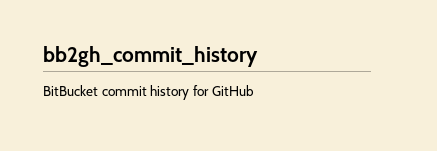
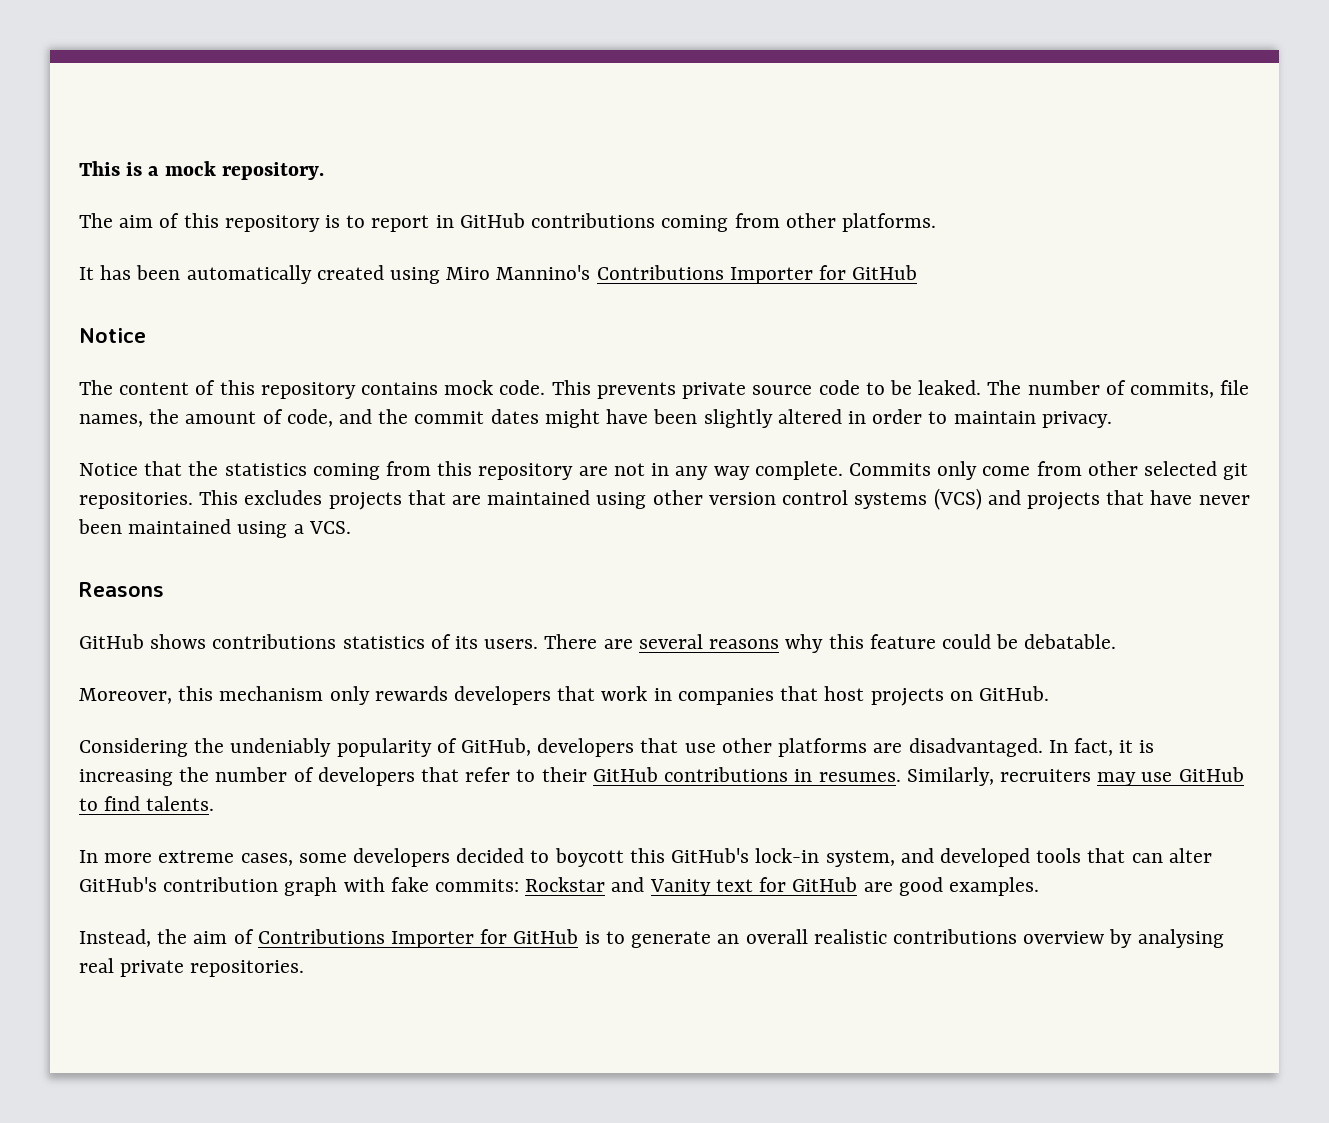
[43,46,258,67] [43,85,254,100] bb2gh_commit_history // BitBucket commit history for GitHub -> [79,161,324,180] [79,213,936,232] [79,265,918,284] [79,328,146,343] [79,380,1250,399] [79,409,1112,428] [79,461,1249,480] [79,488,1250,510] [78,519,351,538] [79,582,164,597] [79,634,1117,653] [79,686,1049,706] [79,738,1155,757] [79,767,1244,786] [79,796,215,811] [79,848,1212,867] [79,877,1039,896] [79,929,1224,948] [79,958,305,977] This is a mock repository. // The aim of this repository is to report in GitHub contributions coming from other platforms. // It has been automatically created using Miro Mannino's Contributions Importer for GitHub // Notice // The content of this repository contains mock code. This prevents private source code to be leaked. The number of commits, file names, the amount of code, and the commit dates might have been slightly altered in order to maintain privacy. // Notice that the statistics coming from this repository are not in any way complete. Commits only come from other selected git repositories. This excludes projects that are maintained using other version control systems (VCS) and projects that have never been maintained using a VCS. // Reasons // GitHub shows contributions statistics of its users. There are several reasons why this feature could be debatable. // Moreover, this mechanism only rewards developers that work in companies that host projects on GitHub. // Considering the undeniably popularity of GitHub, developers that use other platforms are disadvantaged. In fact, it is increasing the number of developers that refer to their GitHub contributions in resumes. Similarly, recruiters may use GitHub to find talents. // In more extreme cases, some developers decided to boycott this GitHub's lock-in system, and developed tools that can alter GitHub's contribution graph with fake commits: Rockstar and Vanity text for GitHub are good examples. // Instead, the aim of Contributions Importer for GitHub is to generate an overall realistic contributions overview by analysing real private repositories.

